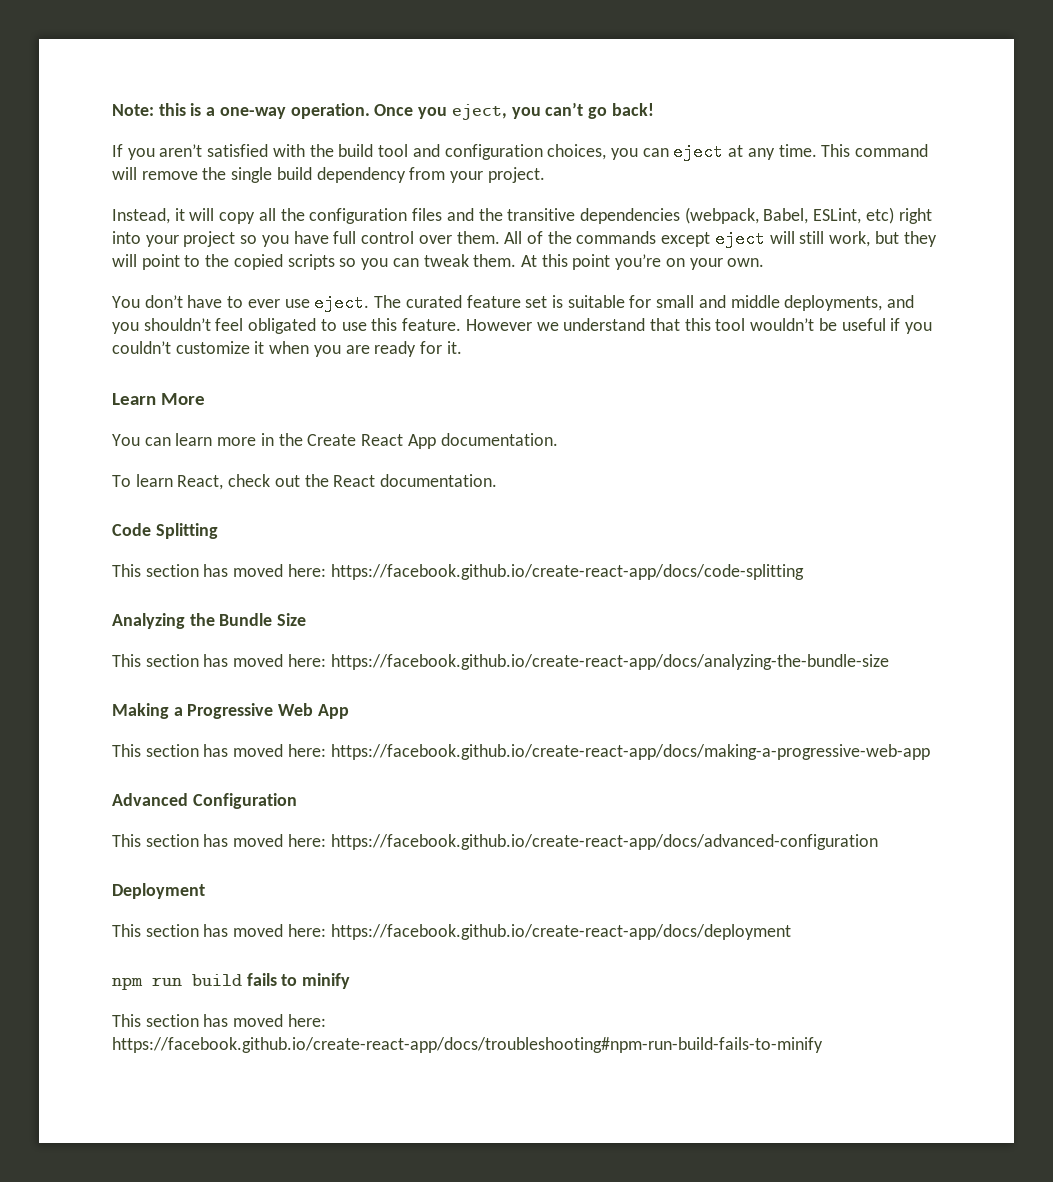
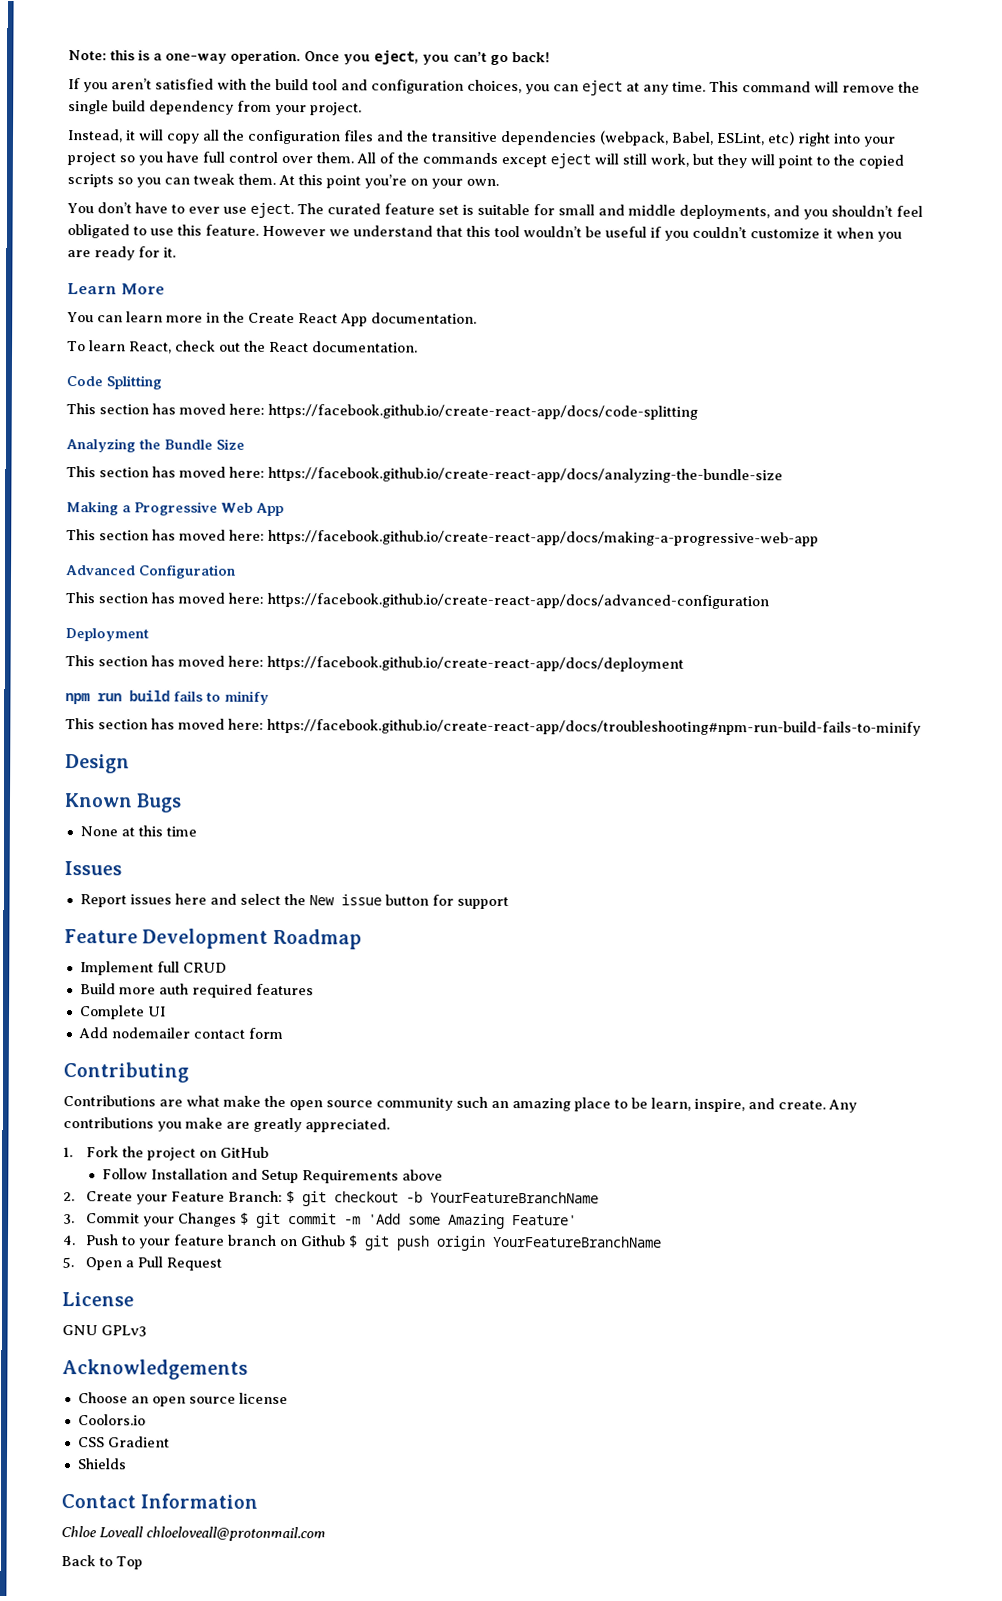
(823, 1045) none -> [65,754,130,774] [64,793,183,813] [79,825,197,837] [64,861,122,876] [79,893,509,910] [64,928,362,950] [79,961,227,976] [79,983,314,998] [79,1005,166,1020] [77,1027,283,1040] [63,1062,189,1083] [63,1095,857,1113] [63,1117,390,1133] [63,1146,269,1161] [101,1168,443,1184] [63,1190,599,1207] [63,1212,577,1230] [62,1234,662,1251] [62,1256,222,1271] [62,1292,134,1307] [62,1325,147,1337] [62,1359,248,1380] [77,1392,288,1407] [77,1414,146,1426] [77,1436,170,1448] [76,1458,127,1470] [61,1493,259,1509] [61,1526,326,1542] [61,1555,143,1570] // Design // Known Bugs // None at this time // Issues // Report issues here and select the New issue button for support // Feature Development Roadmap // Implement full CRUD // Build more auth required features // Complete UI // Add nodemailer contact form // Contributing // Contributions are what make the open source community such an amazing place to be learn, inspire, and create. Any contributions you make are greatly appreciated. // 1. Fork the project on GitHub // Follow Installation and Setup Requirements above // 2. Create your Feature Branch: $ git checkout -b YourFeatureBranchName // 3. Commit your Changes $ git commit -m 'Add some Amazing Feature' // 4. Push to your feature branch on Github $ git push origin YourFeatureBranchName // 5. Open a Pull Request // License // GNU GPLv3 // Acknowledgements // Choose an open source license // Coolors.io // CSS Gradient // Shields // Contact Information // Chloe Loveall chloeloveall@protonmail.com // Back to Top

